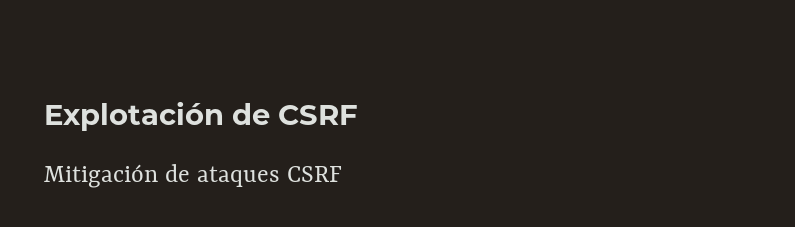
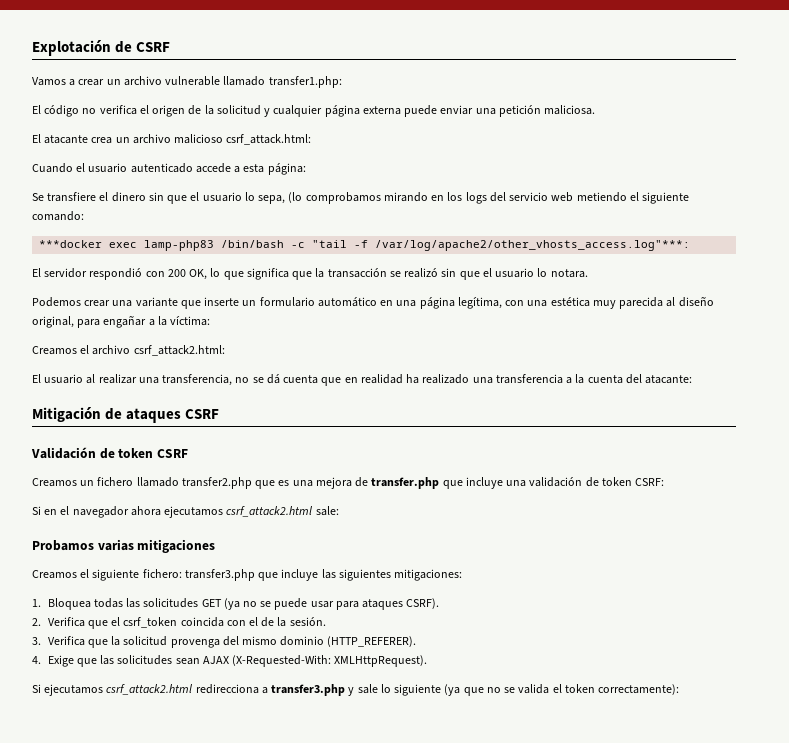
[44,164,343,188] Mitigación de ataques CSRF -> [32,76,342,88] [32,105,596,117] [32,134,312,145] [32,163,306,175] [32,192,690,204] [32,211,84,221] [39,240,691,251] [32,268,588,280] [32,296,714,309] [32,315,211,328] [32,345,225,356] [32,374,693,386] [32,407,220,423] [31,447,188,459] [32,477,665,489] [32,506,339,518] [32,539,216,553] [32,569,463,581] [32,598,440,610] [32,617,326,629] [32,636,417,648] [32,655,428,667] [32,684,680,696] Vamos a crear un archivo vulnerable llamado transfer1.php: // El código no verifica el origen de la solicitud y cualquier página externa puede enviar una petición maliciosa. // El atacante crea un archivo malicioso csrf_attack.html: // Cuando el usuario autenticado accede a esta página: // Se transfiere el dinero sin que el usuario lo sepa, (lo comprobamos mirando en los logs del servicio web metiendo el siguiente comando: // ***docker exec lamp-php83 /bin/bash -c "tail -f /var/log/apache2/other_vhosts_access.log"***: // El servidor respondió con 200 OK, lo que significa que la transacción se realizó sin que el usuario lo notara. // Podemos crear una variante que inserte un formulario automático en una página legítima, con una estética muy parecida al diseño original, para engañar a la víctima: // Creamos el archivo csrf_attack2.html: // El usuario al realizar una transferencia, no se dá cuenta que en realidad ha realizado una transferencia a la cuenta del atacante: // Mitigación de ataques CSRF // Validación de token CSRF // Creamos un fichero llamado transfer2.php que es una mejora de transfer.php que incluye una validación de token CSRF: // Si en el navegador ahora ejecutamos csrf_attack2.html sale: // Probamos varias mitigaciones // Creamos el siguiente fichero: transfer3.php que incluye las siguientes mitigaciones: // 1. Bloquea todas las solicitudes GET (ya no se puede usar para ataques CSRF). // 2. Verifica que el csrf_token coincida con el de la sesión. // 3. Verifica que la solicitud provenga del mismo dominio (HTTP_REFERER). // 4. Exige que las solicitudes sean AJAX (X-Requested-With: XMLHttpRequest). // Si ejecutamos csrf_attack2.html redirecciona a transfer3.php y sale lo siguiente (ya que no se valida el token correctamente):

